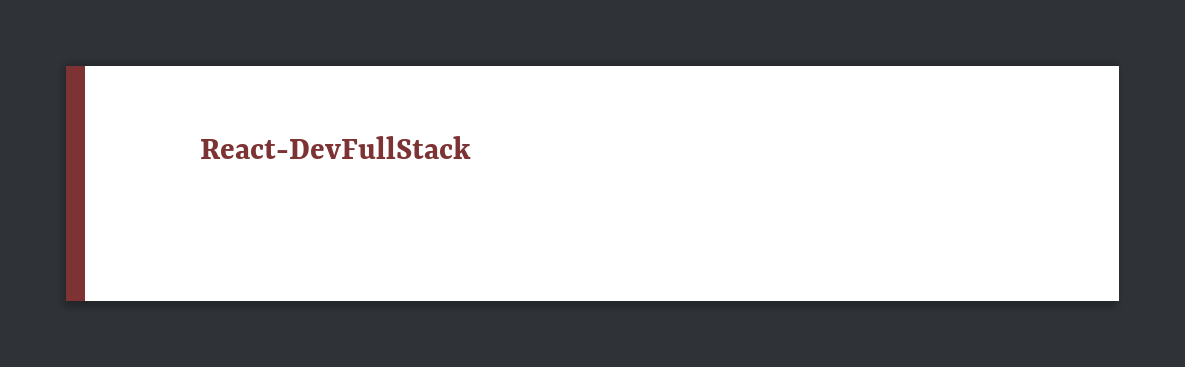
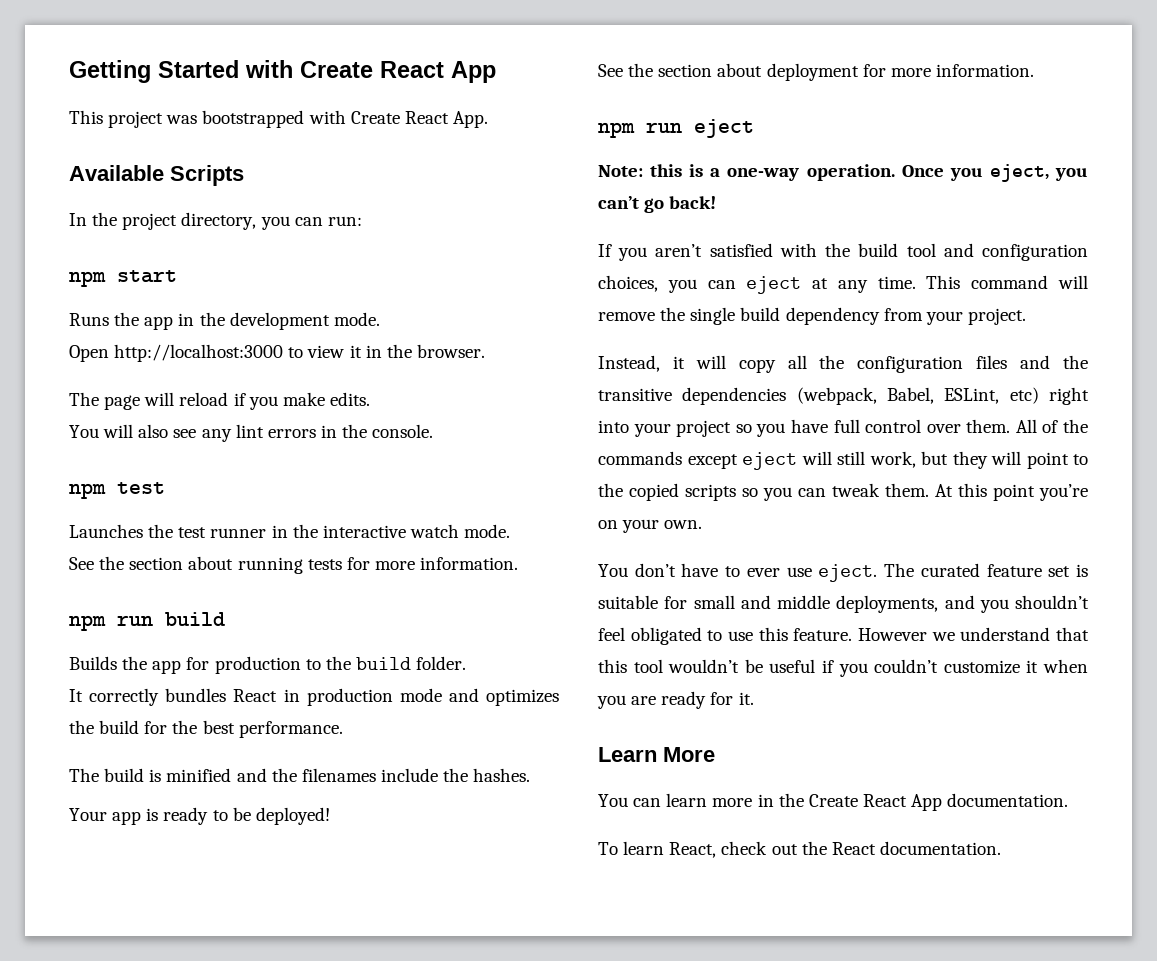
[200,136,471,159] React-DevFullStack -> [69,60,496,83] [69,110,488,128] [69,165,244,186] [69,212,362,230] [69,270,177,287] [69,312,380,330] [69,344,485,362] [69,392,370,410] [69,424,434,442] [69,482,165,499] [69,524,511,538] [69,556,519,574] [69,612,225,631] [69,656,467,674] [69,688,559,706] [69,720,343,738] [69,768,531,782] [69,807,330,825] [598,63,1034,81] [598,119,754,138] [598,164,1088,182] [598,196,717,213] [598,243,1088,261] [598,275,1088,294] [598,307,1026,325] [598,355,1088,373] [598,387,1089,405] [598,419,1088,437] [598,451,1088,470] [598,483,1088,501] [598,519,703,533] [598,563,1088,582] [598,595,1089,613] [598,627,1089,645] [598,659,1088,677] [597,691,754,709] [598,747,715,762] [598,793,1069,811] [598,841,1001,858] Getting Started with Create React App // This project was bootstrapped with Create React App. // Available Scripts // In the project directory, you can run: // npm start // Runs the app in the development mode. // Open http://localhost:3000 to view it in the browser. // The page will reload if you make edits. // You will also see any lint errors in the console. // npm test // Launches the test runner in the interactive watch mode. // See the section about running tests for more information. // npm run build // Builds the app for production to the build folder. // It correctly bundles React in production mode and optimizes the build for the best performance. // The build is minified and the filenames include the hashes. // Your app is ready to be deployed! // See the section about deployment for more information. // npm run eject // Note: this is a one-way operation. Once you eject, you can’t go back! // If you aren’t satisfied with the build tool and configuration choices, you can eject at any time. This command will remove the single build dependency from your project. // Instead, it will copy all the configuration files and the transitive dependencies (webpack, Babel, ESLint, etc) right into your project so you have full control over them. All of the commands except eject will still work, but they will point to the copied scripts so you can tweak them. At this point you’re on your own. // You don’t have to ever use eject. The curated feature set is suitable for small and middle deployments, and you shouldn’t feel obligated to use this feature. However we understand that this tool wouldn’t be useful if you couldn’t customize it when you are ready for it. // Learn More // You can learn more in the Create React App documentation. // To learn React, check out the React documentation.

